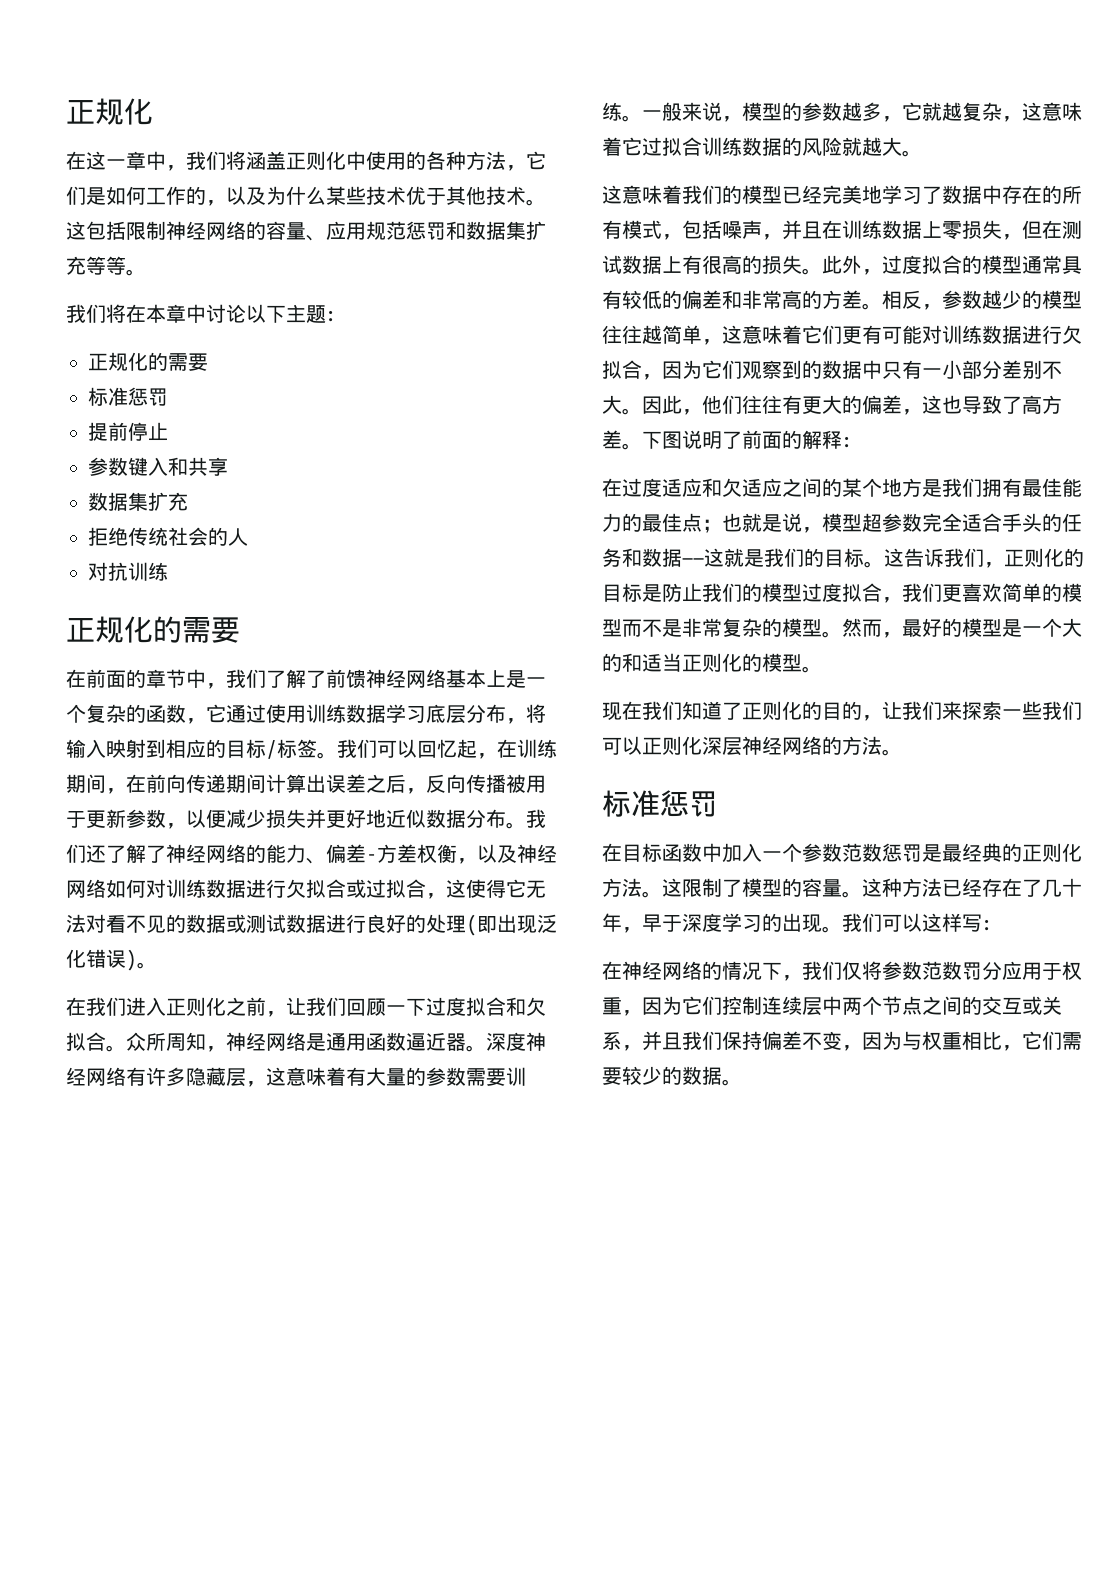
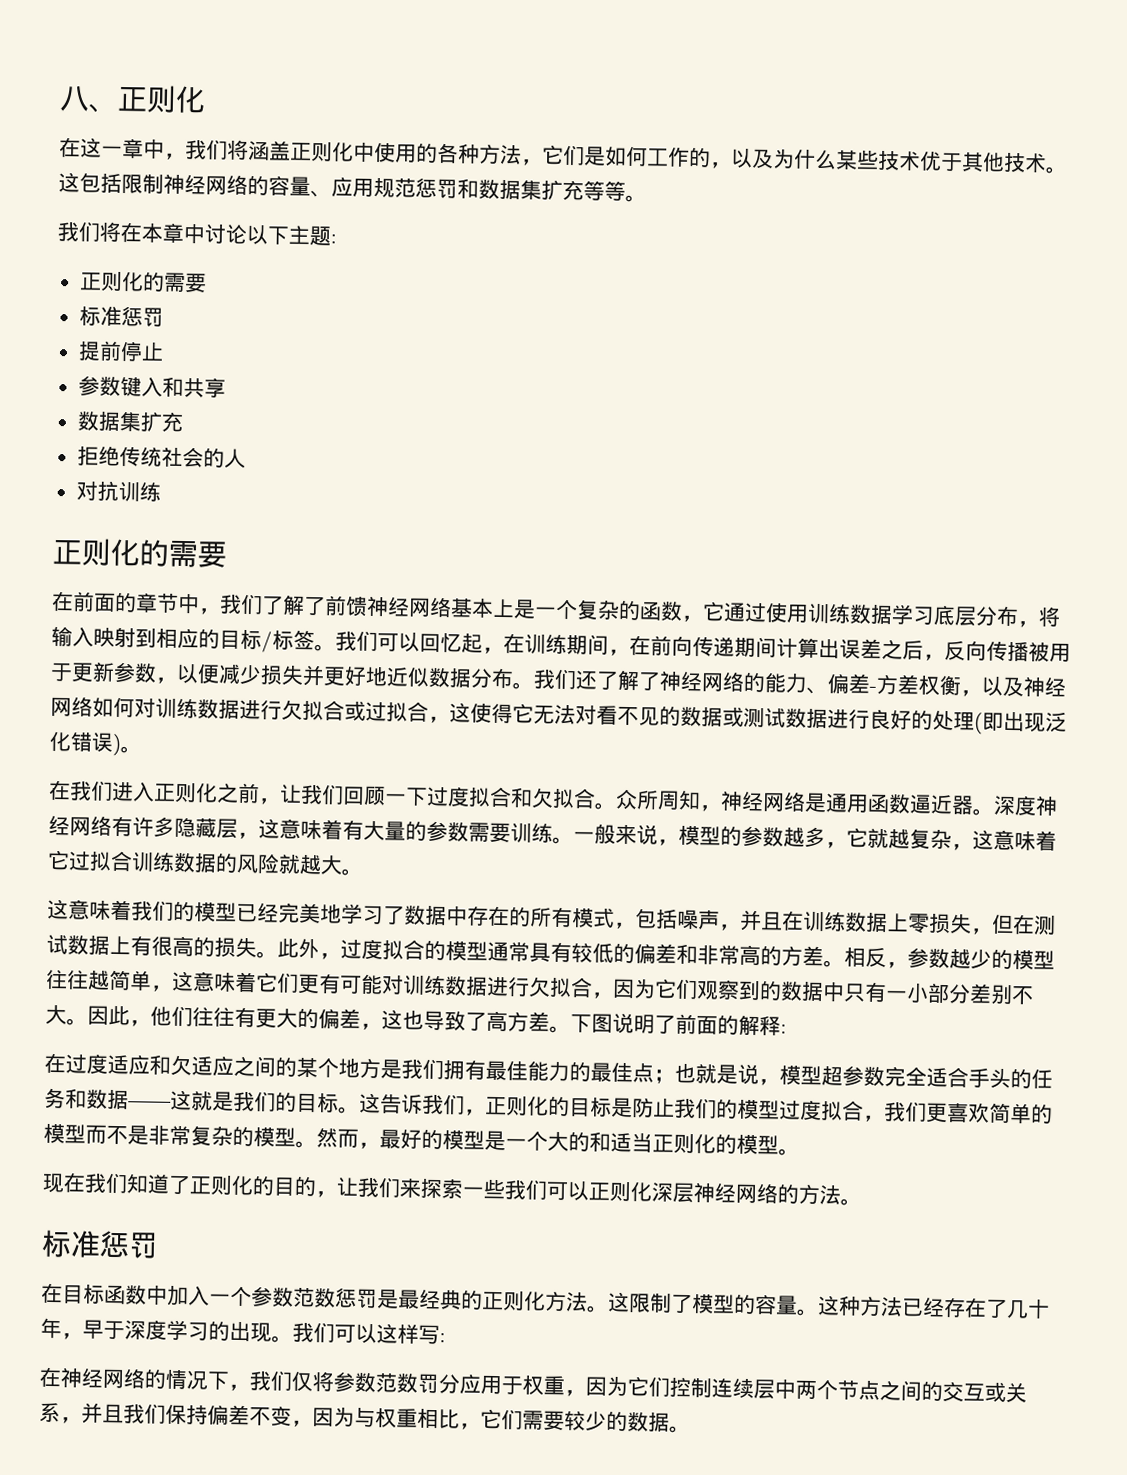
[66,98,124,125] 正规 -> [59,85,177,113] 八、正则
[108,352,128,371] 规 -> [99,271,123,292] 则
[95,616,124,643] 规 -> [81,538,112,566] 则

